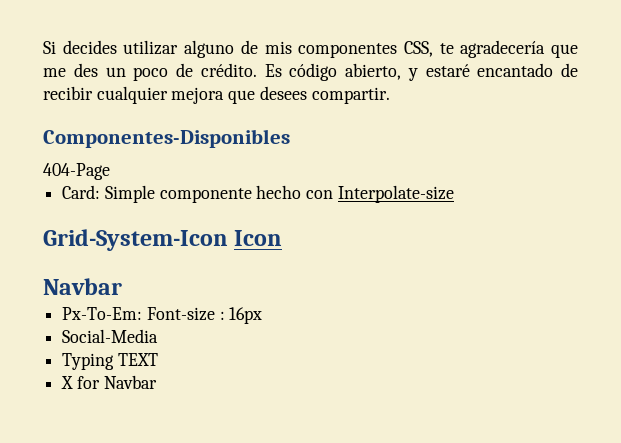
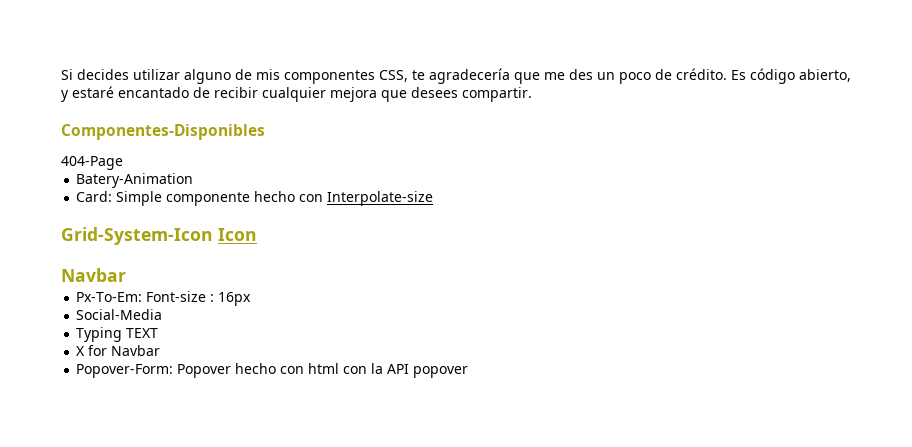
(110, 171) none -> [76,173,194,188] // Batery-Animation
(157, 382) none -> [76,363,469,378] // Popover-Form: Popover hecho con html con la API popover

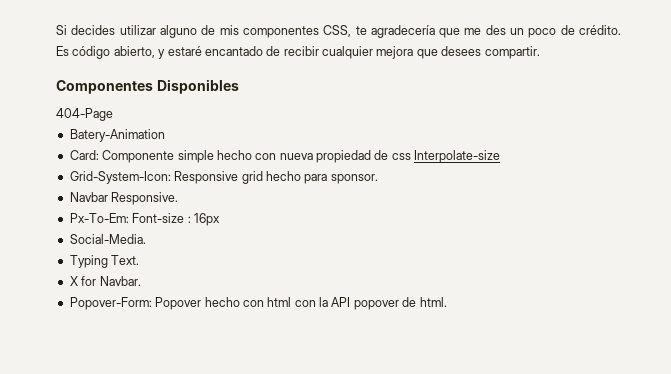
[61,124,265,140] Componentes-Disponibles -> [56,79,239,94] Componentes Disponibles
[116,191,434,206] [61,227,257,245] [61,268,126,282] Simple componente hecho con Interpolate-size // Grid-System-Icon Icon // Navbar -> [102,150,501,163] [69,171,378,184] [69,192,179,205] Componente simple hecho con nueva propiedad de css Interpolate-size // Grid-System-Icon: Responsive grid hecho para sponsor. // Navbar Responsive.
[76,309,163,320] Social-Media -> [69,234,146,244] Social-Media.
[126,328,159,338] TEXT -> [111,255,140,265] Text.
[111,345,161,356] Navbar -> [99,276,141,286] Navbar.
(469, 372) none -> [402,297,447,307] de html.

